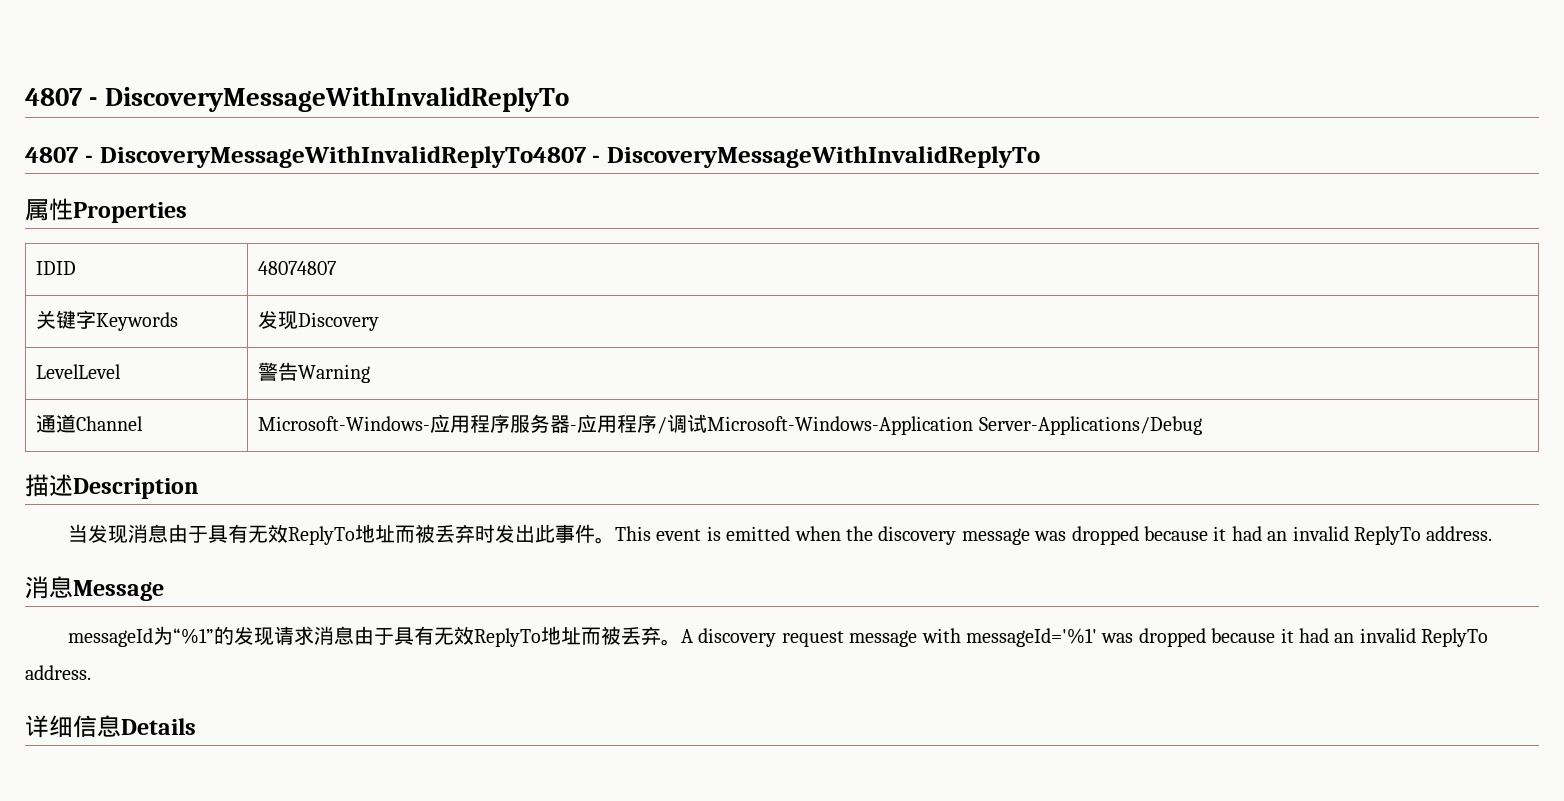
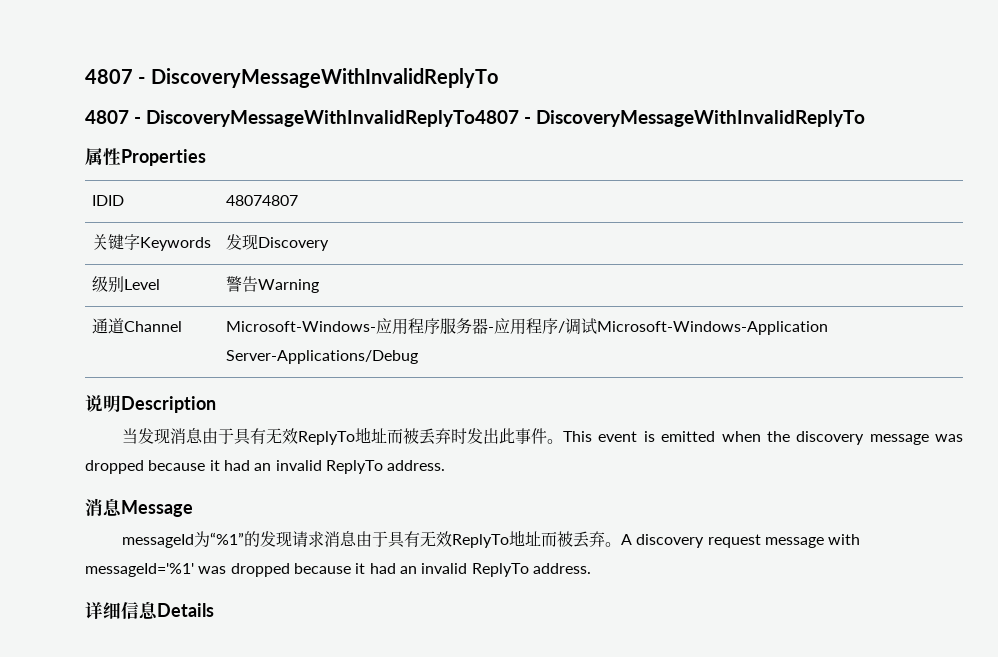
[36,364,122,379] LevelLevel -> [91,276,160,292] 级别Level
[25,474,73,497] 描述 -> [85,395,121,412] 说明

